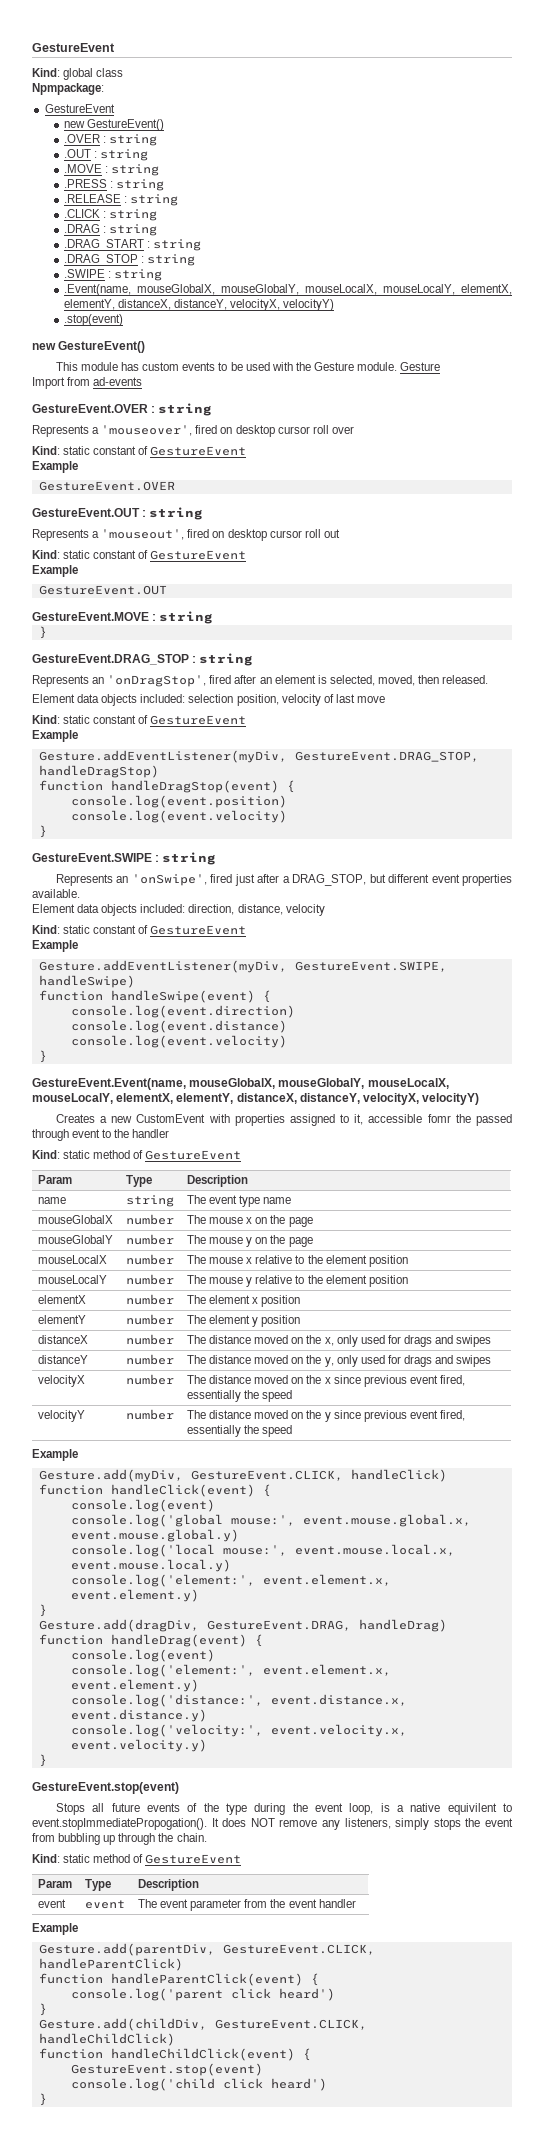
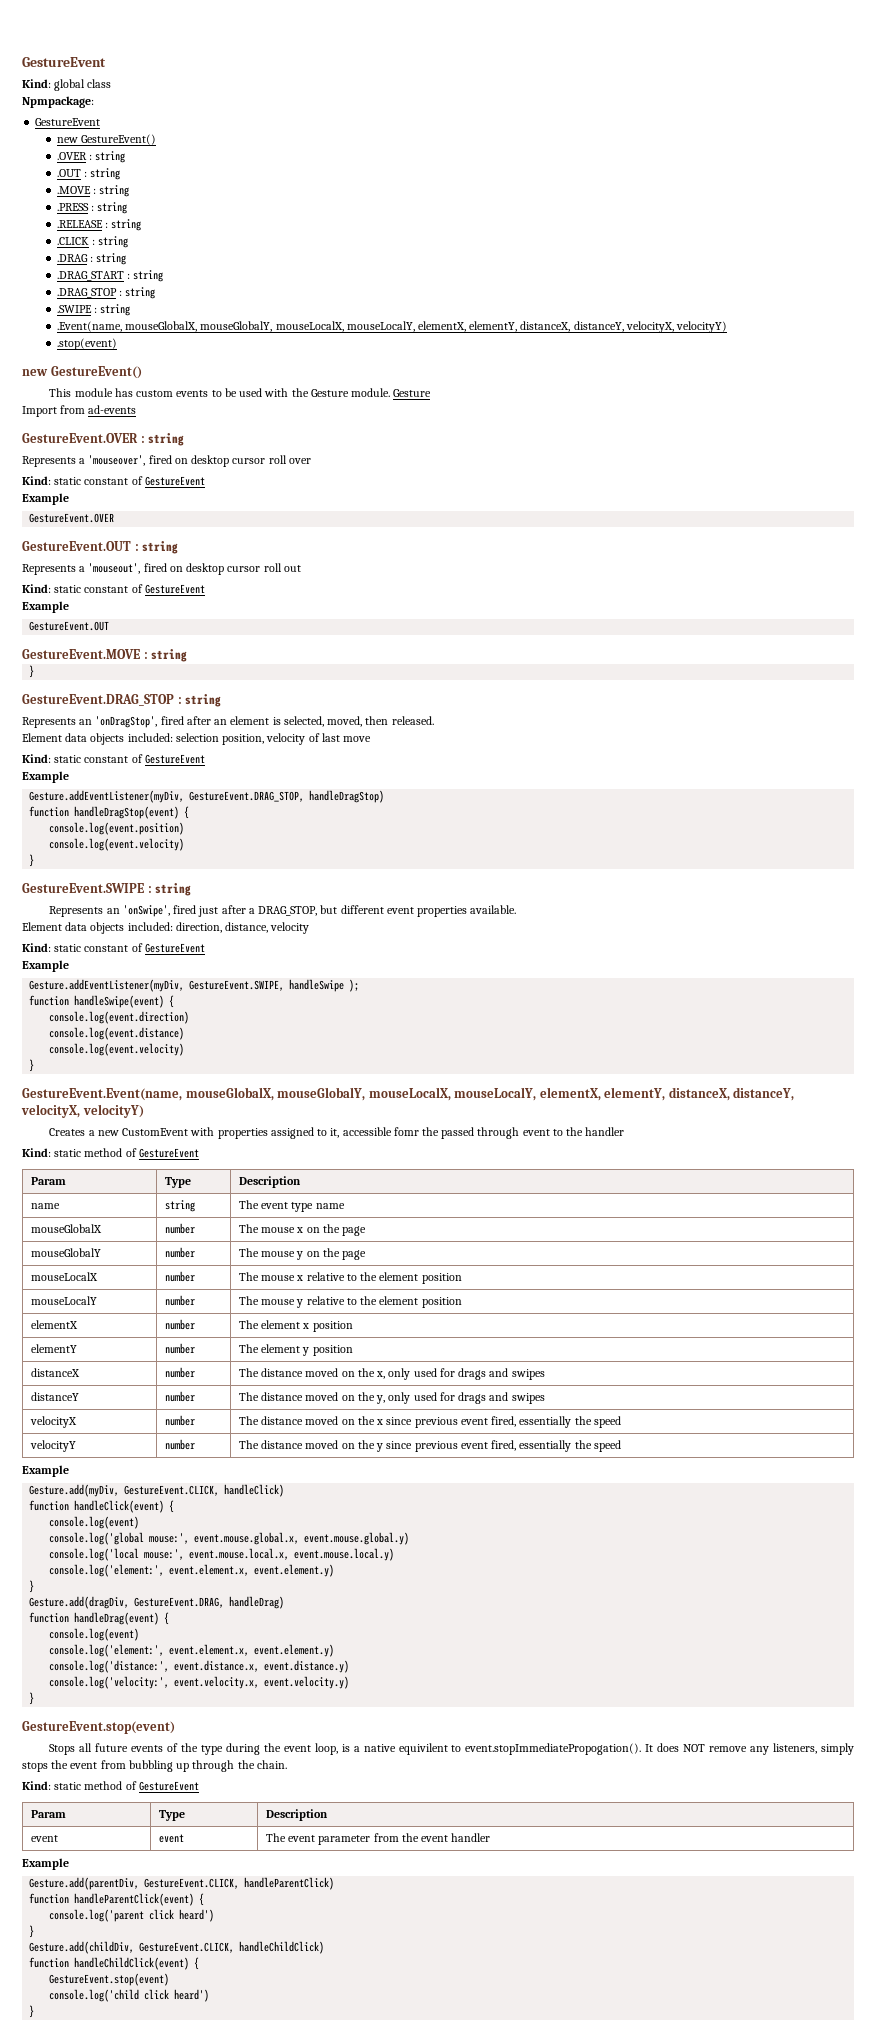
[38,975,135,988] handleSwipe) -> [289,979,360,992] handleSwipe );

